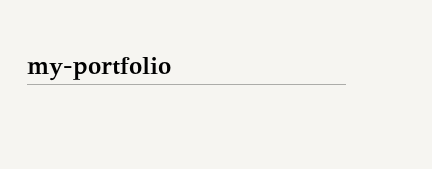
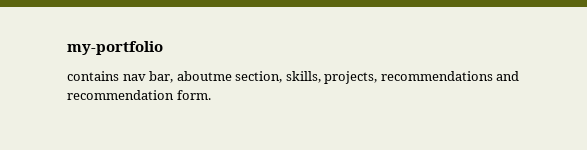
(171, 69) none -> [67,71,520,84] [67,90,211,100] // contains nav bar, aboutme section, skills, projects, recommendations and recommendation form.

